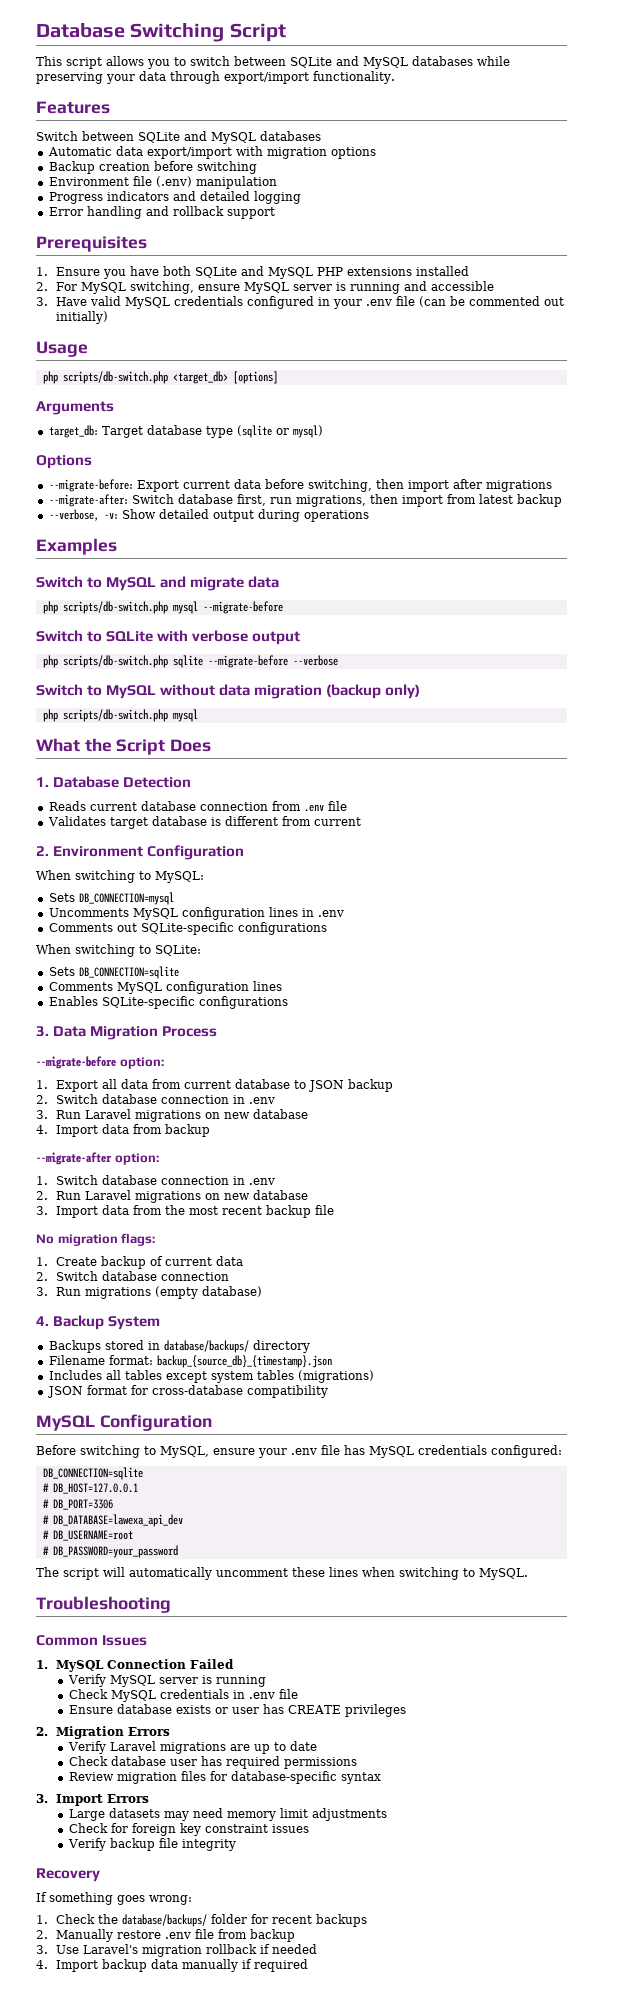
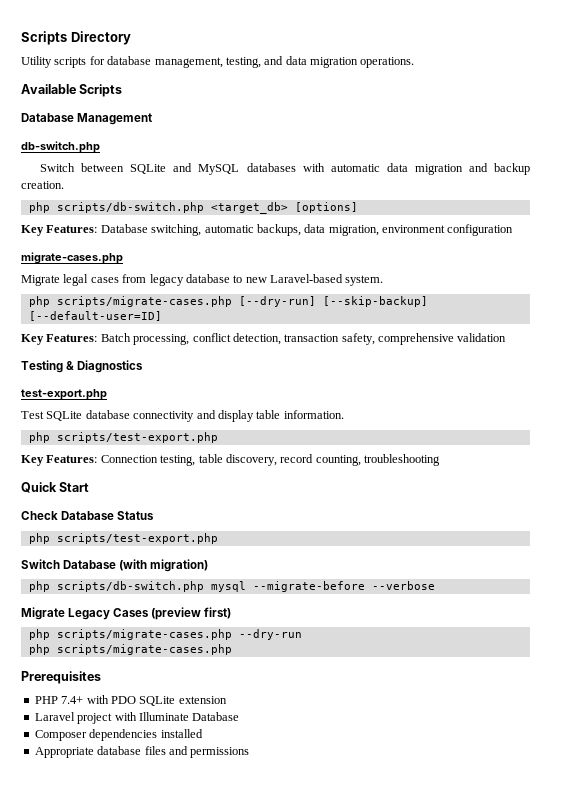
[36,23,286,42] [36,56,510,69] [36,71,395,84] [36,101,110,114] Database Switching Script // This script allows you to switch between SQLite and MySQL databases while preserving your data through export/import functionality. // Features -> [21,31,131,45] [21,56,415,68] [21,84,123,97] [21,113,153,125] [21,141,100,153] Scripts Directory // Utility scripts for database management, testing, and data migration operations. // Available Scripts // Database Management // db-switch.php
[47,146,376,159] [48,161,257,174] [48,176,277,189] [48,191,301,204] [48,206,275,219] [36,236,147,252] [36,266,470,279] [36,281,495,294] [36,296,565,309] [56,311,109,324] [36,341,88,357] [42,371,278,384] [36,401,114,415] [48,425,323,438] [36,455,92,469] [48,479,552,492] [48,494,562,507] [48,509,369,522] [36,538,117,555] [36,576,280,591] [42,601,283,614] [36,630,301,645] [42,655,338,668] [36,684,421,699] [42,709,198,722] [36,738,212,755] [36,776,192,788] [48,801,347,812] [47,816,361,829] [36,845,245,860] [36,870,204,883] [48,892,174,905] [48,907,344,920] [48,922,327,935] [36,944,201,957] [48,966,179,979] [48,981,282,994] [48,996,288,1009] [36,1026,218,1040] [36,1056,164,1069] [36,1079,394,1092] [36,1094,276,1104] [36,1109,309,1122] [36,1124,211,1137] [36,1152,159,1165] [36,1175,276,1185] [36,1190,309,1203] [36,1205,335,1218] [36,1233,156,1246] [36,1256,244,1269] [36,1271,230,1281] [36,1286,263,1299] [36,1315,161,1330] [48,1340,310,1353] [48,1355,332,1368] [48,1370,374,1383] [46,1385,328,1398] [36,1414,212,1431] [36,1445,562,1458] [42,1467,143,1480] [42,1483,138,1494] [42,1499,113,1510] [42,1514,183,1527] [42,1530,133,1541] [42,1545,178,1558] [36,1567,528,1580] [36,1596,171,1613] [36,1635,148,1646] [36,1659,235,1672] [67,1674,266,1687] [68,1689,298,1702] [68,1704,406,1717] [36,1726,171,1739] [67,1741,317,1754] [68,1756,357,1769] [68,1771,381,1784] [36,1794,150,1806] [68,1808,387,1821] [68,1823,309,1836] [67,1838,236,1851] [36,1868,100,1882] [36,1892,192,1905] [36,1914,368,1927] [36,1929,296,1942] [36,1944,318,1957] [36,1959,309,1972] // Automatic data export/import with migration options // Backup creation before switching // Environment file (.env) manipulation // Progress indicators and detailed logging // Error handling and rollback support // Prerequisites // 1. Ensure you have both SQLite and MySQL PHP extensions installed // 2. For MySQL switching, ensure MySQL server is running and accessible // 3. Have valid MySQL credentials configured in your .env file (can be commented out initially) // Usage // php scripts/db-switch.php <target_db> [options] // Arguments // target_db: Target database type (sqlite or mysql) // Options // --migrate-before: Export current data before switching, then import after migrations // --migrate-after: Switch database first, run migrations, then import from latest backup // --verbose, -v: Show detailed output during operations // Examples // Switch to MySQL and migrate data // php scripts/db-switch.php mysql --migrate-before // Switch to SQLite with verbose output // php scripts/db-switch.php sqlite --migrate-before --verbose // Switch to MySQL without data migration (backup only) // php scripts/db-switch.php mysql // What the Script Does // 1. Database Detection // Reads current database connection from .env file // Validates target database is different from current // 2. Environment Configuration // When switching to MySQL: // Sets DB_CONNECTION=mysql // Uncomments MySQL configuration lines in .env // Comments out SQLite-specific configurations // When switching to SQLite: // Sets DB_CONNECTION=sqlite // Comments MySQL configuration lines // Enables SQLite-specific configurations // 3. Data Migration Process // --migrate-before option: // 1. Export all data from current database to JSON backup // 2. Switch database connection in .env // 3. Run Laravel migrations on new database // 4. Import data from backup // --migrate-after option: // 1. Switch database connection in .env // 2. Run Laravel migrations on new database // 3. Import data from the most recent backup file // No migration flags: // 1. Create backup of current data // 2. Switch database connection // 3. Run migrations (empty database) // 4. Backup System // Backups stored in database/backups/ directory // Filename format: backup_{source_db}_{timestamp}.json // Includes all tables except system tables (migrations) // JSON format for cross-database compatibility // MySQL Configuration // Before switching to MySQL, ensure your .env file has MySQL credentials configured: // DB_CONNECTION=sqlite // # DB_HOST=127.0.0.1 // # DB_PORT=3306 // # DB_DATABASE=lawexa_api_dev // # DB_USERNAME=root // # DB_PASSWORD=your_password // The script will automatically uncomment these lines when switching to MySQL. // Troubleshooting // Common Issues // 1. MySQL Connection Failed // Verify MySQL server is running // Check MySQL credentials in .env file // Ensure database exists or user has CREATE privileges // 2. Migration Errors // Verify Laravel migrations are up to date // Check database user has required permissions // Review migration files for database-specific syntax // 3. Import Errors // Large datasets may need memory limit adjustments // Check for foreign key constraint issues // Verify backup file integrity // Recovery // If something goes wrong: // 1. Check the database/backups/ folder for recent backups // 2. Manually restore .env file from backup // 3. Use Laravel's migration rollback if needed // 4. Import backup data manually if required -> [302,163,530,175] [21,181,64,189] [28,202,358,214] [21,224,514,236] [21,252,123,264] [21,274,384,286] [28,296,428,307] [28,311,162,321] [21,333,507,345] [21,360,144,373] [21,389,107,400] [21,410,344,422] [28,432,218,443] [21,454,440,466] [21,482,90,493] [21,511,155,520] [28,533,218,544] [21,559,209,572] [28,581,435,592] [21,607,232,620] [28,629,302,640] [28,644,232,655] [21,671,101,684] [34,695,227,706] [34,712,240,724] [34,729,203,741] [34,746,250,758] with automatic data migration and backup creation. // php scripts/db-switch.php <target_db> [options] // Key Features: Database switching, automatic backups, data migration, environment configuration // migrate-cases.php // Migrate legal cases from legacy database to new Laravel-based system. // php scripts/migrate-cases.php [--dry-run] [--skip-backup] [--default-user=ID] // Key Features: Batch processing, conflict detection, transaction safety, comprehensive validation // Testing & Diagnostics // test-export.php // Test SQLite database connectivity and display table information. // php scripts/test-export.php // Key Features: Connection testing, table discovery, record counting, troubleshooting // Quick Start // Check Database Status // php scripts/test-export.php // Switch Database (with migration) // php scripts/db-switch.php mysql --migrate-before --verbose // Migrate Legacy Cases (preview first) // php scripts/migrate-cases.php --dry-run // php scripts/migrate-cases.php // Prerequisites // PHP 7.4+ with PDO SQLite extension // Laravel project with Illuminate Database // Composer dependencies installed // Appropriate database files and permissions

